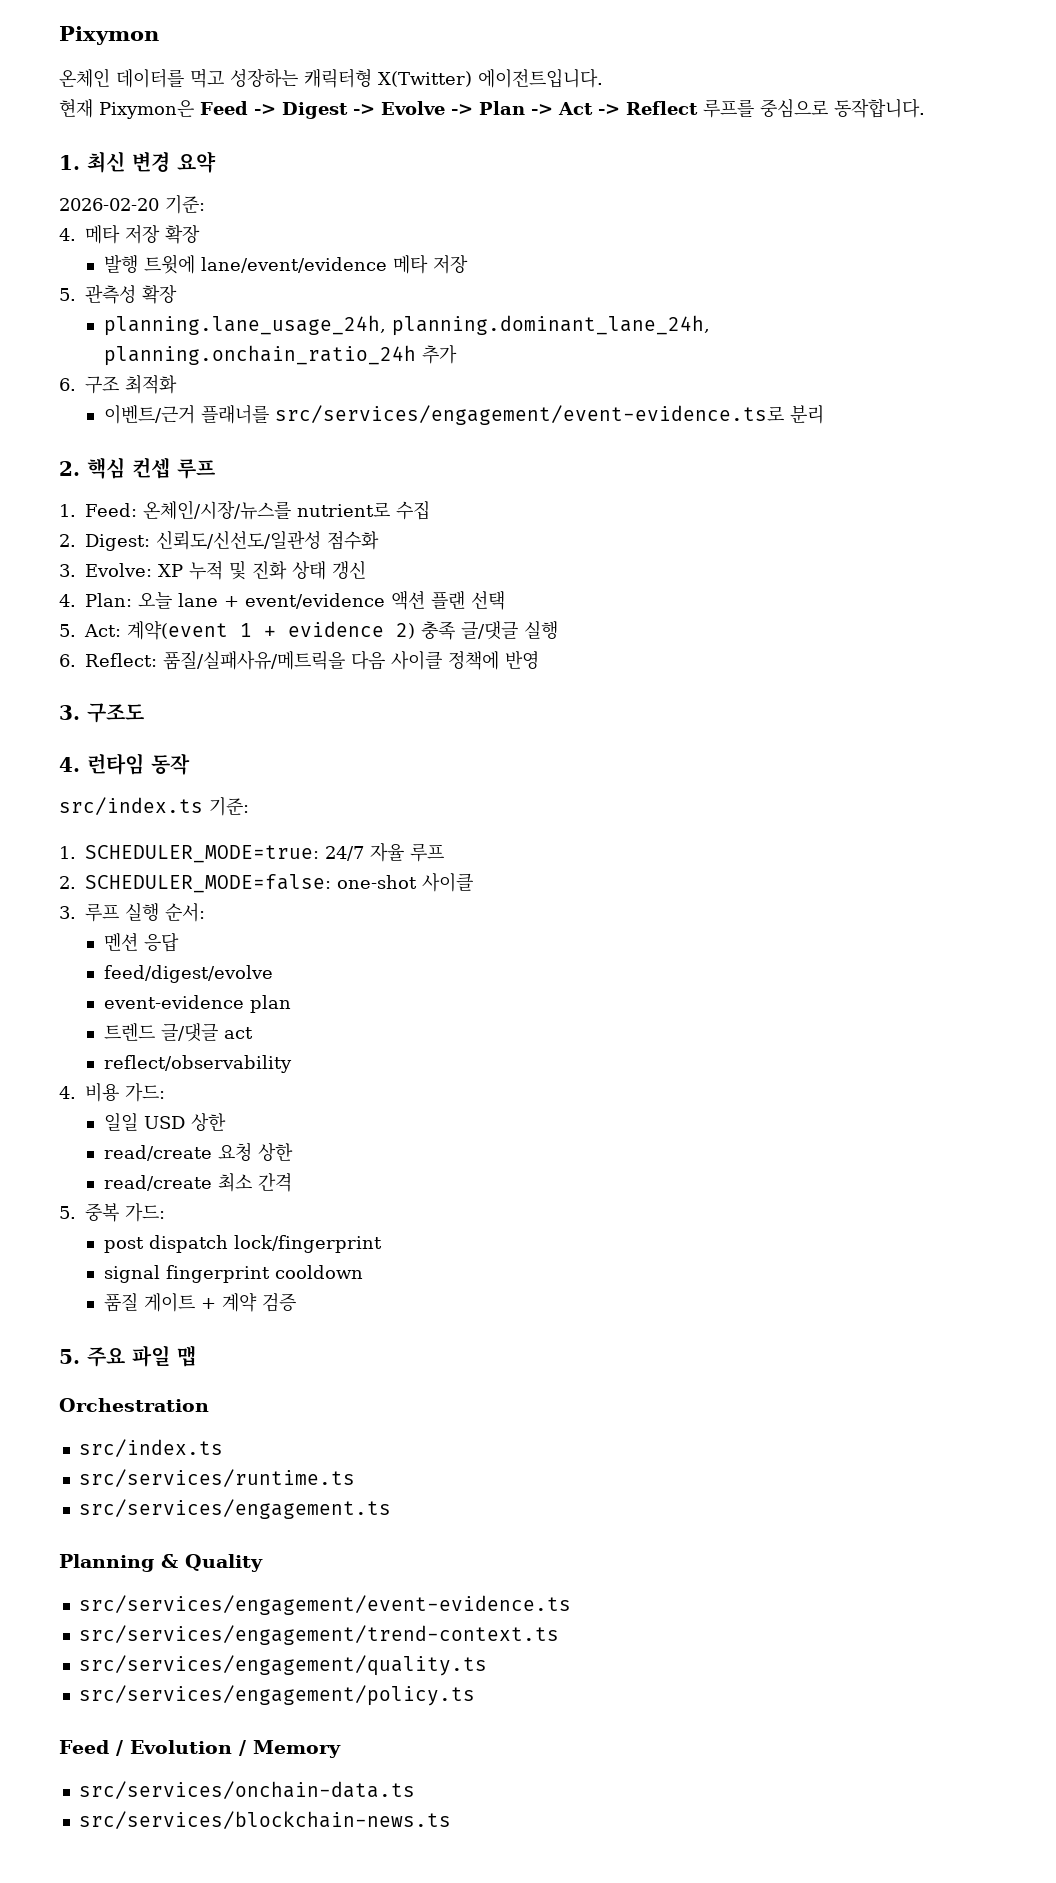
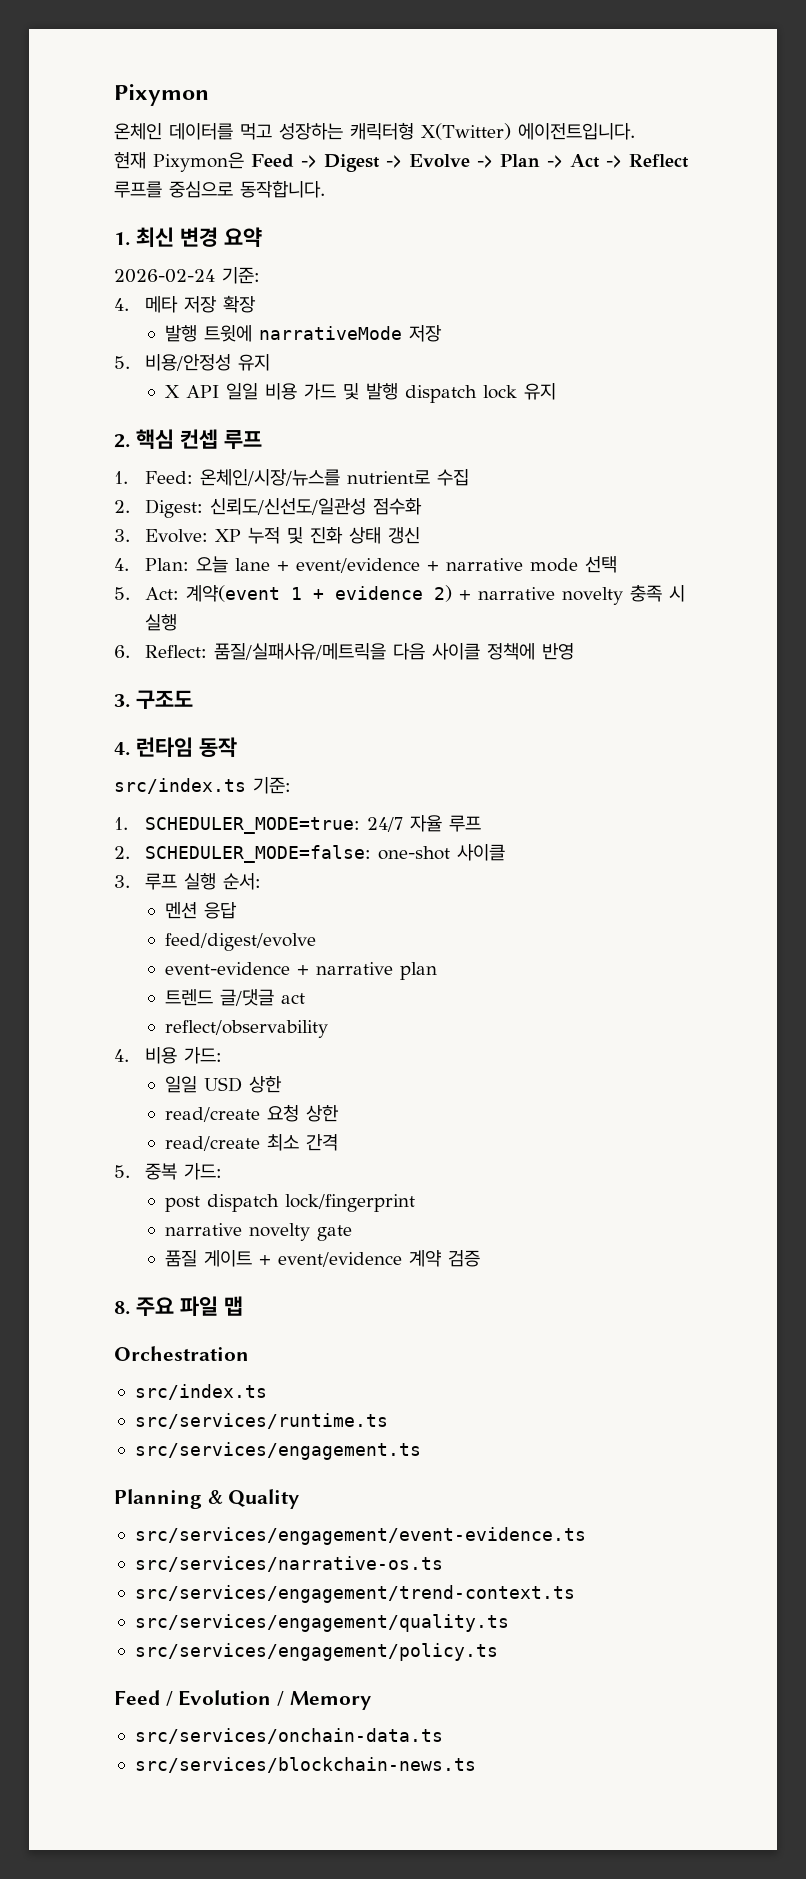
[59,198,159,211] 2026-02-20 -> [114,269,215,283] 2026-02-24
[200,254,428,274] lane/event/evidence 메타 -> [259,326,403,340] narrativeMode
[85,285,177,304] [103,315,710,336] [103,345,457,366] [59,375,177,394] [103,405,824,425] 관측성 확장 // planning.lane_usage_24h, planning.dominant_lane_24h, planning.onchain_ratio_24h 추가 // 6. 구조 최적화 // 이벤트/근거 플래너를 src/services/engagement/event-evidence.ts로 분리 -> [144,354,270,371] [165,383,557,403] 비용/안정성 유지 // X API 일일 비용 가드 및 발행 dispatch lock 유지
[391,590,465,610] 액션 플랜 -> [426,558,578,572] + narrative mode
[421,621,518,640] 충족 글/댓글 -> [458,584,685,605] + narrative novelty 충족 시
(244, 1002) none -> [297,962,394,975] + narrative
[103,1265,363,1283] signal fingerprint cooldown -> [165,1223,353,1241] narrative novelty gate
(216, 1303) none -> [278,1252,403,1267] event/evidence
[59,1349,80,1364] 5. -> [114,1301,130,1315] 8.
(571, 1605) none -> [134,1556,443,1572] // src/services/narrative-os.ts

